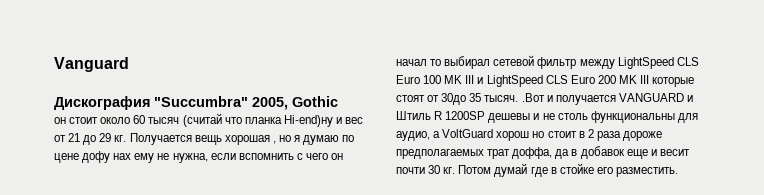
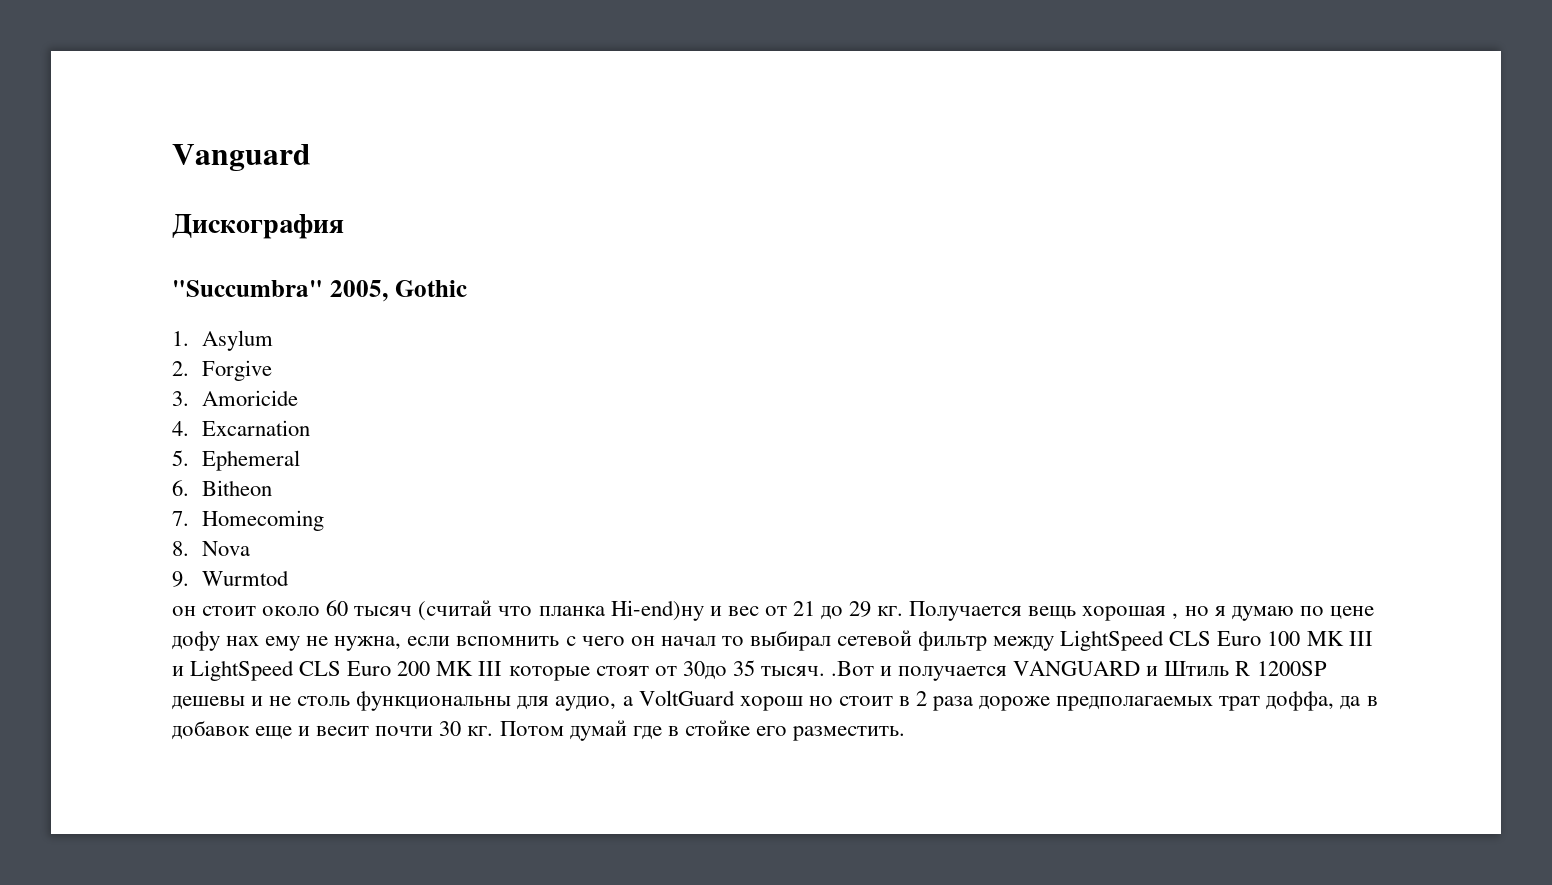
(150, 103) none -> (344, 226) //
(338, 101) none -> [172,330,274,351] [172,360,273,381] [172,390,299,406] [172,420,311,436] [172,450,301,471] [172,480,273,496] [172,510,325,531] [172,541,251,556] [172,570,290,587] // 1. Asylum // 2. Forgive // 3. Amoricide // 4. Excarnation // 5. Ephemeral // 6. Bitheon // 7. Homecoming // 8. Nova // 9. Wurmtod

